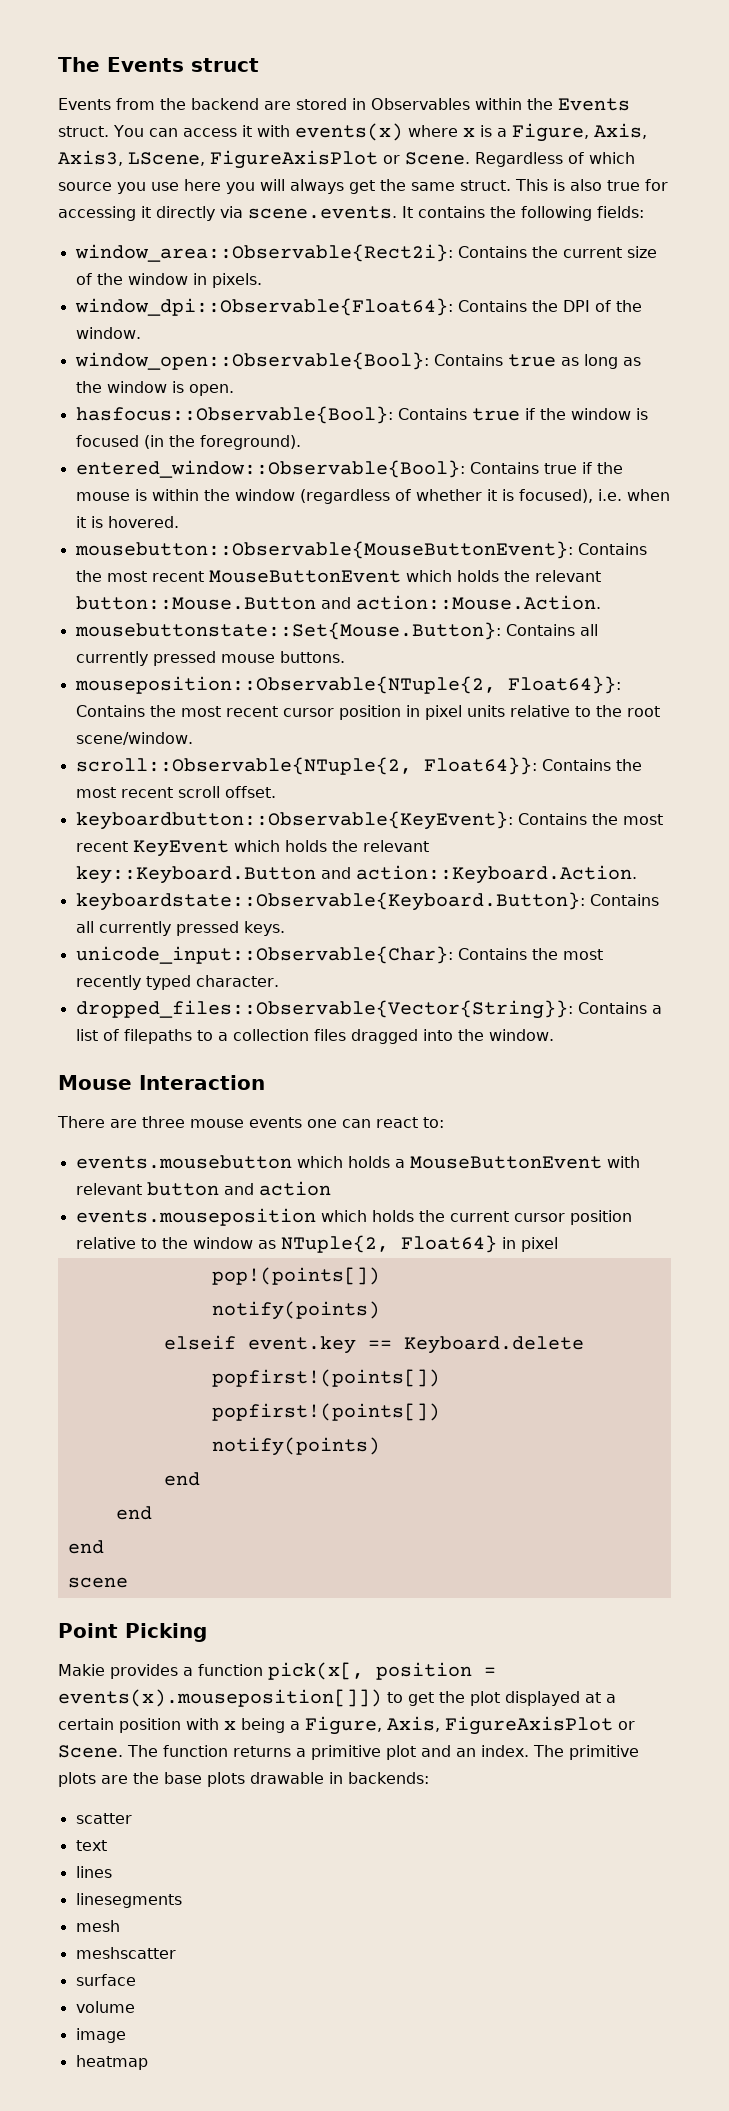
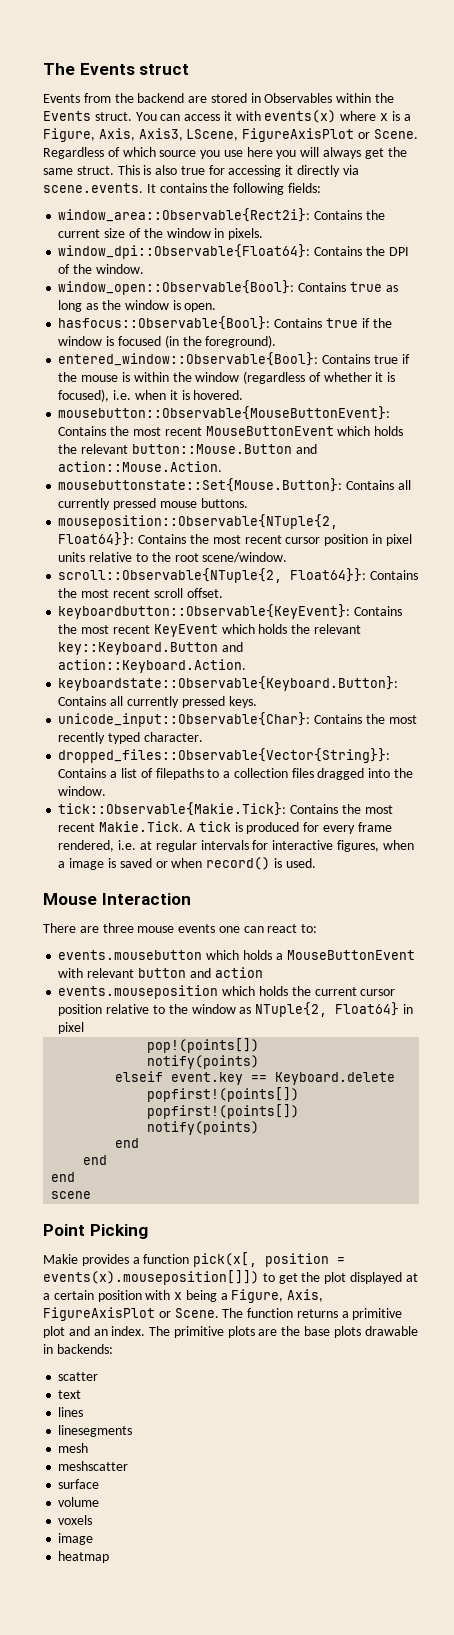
(554, 1035) none -> [58,802,393,816] [58,821,392,834] [58,840,414,852] [58,857,316,870] // tick::Observable{Makie.Tick}: Contains the most recent Makie.Tick. A tick is produced for every frame rendered, i.e. at regular intervals for interactive figures, when a image is saved or when record() is used.
(135, 2007) none -> [58,1515,93,1525] // voxels

